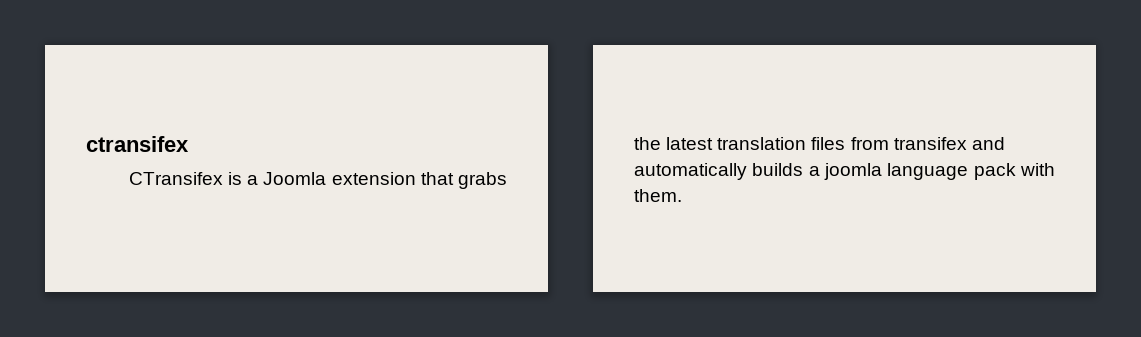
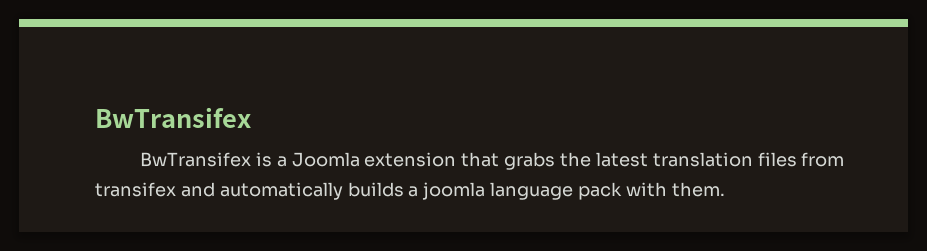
[86,136,189,152] [128,172,223,185] ctransifex // CTransifex -> [95,107,251,128] [139,152,251,167] BwTransifex // BwTransifex

